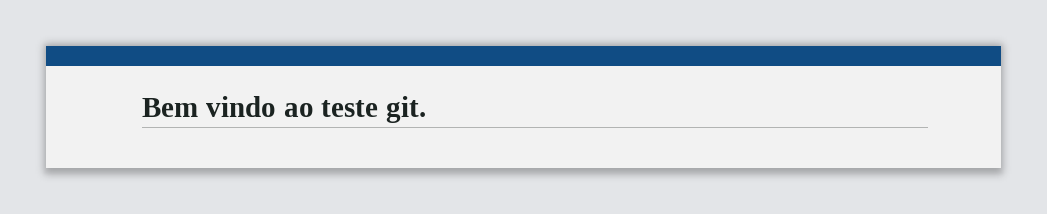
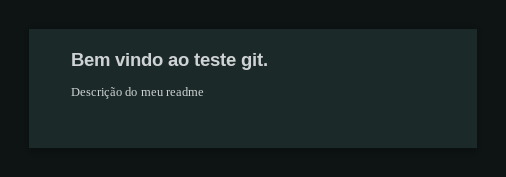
(427, 109) none -> [71,87,205,99] // Descrição do meu readme

